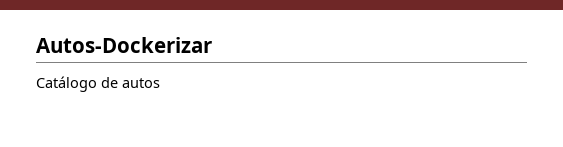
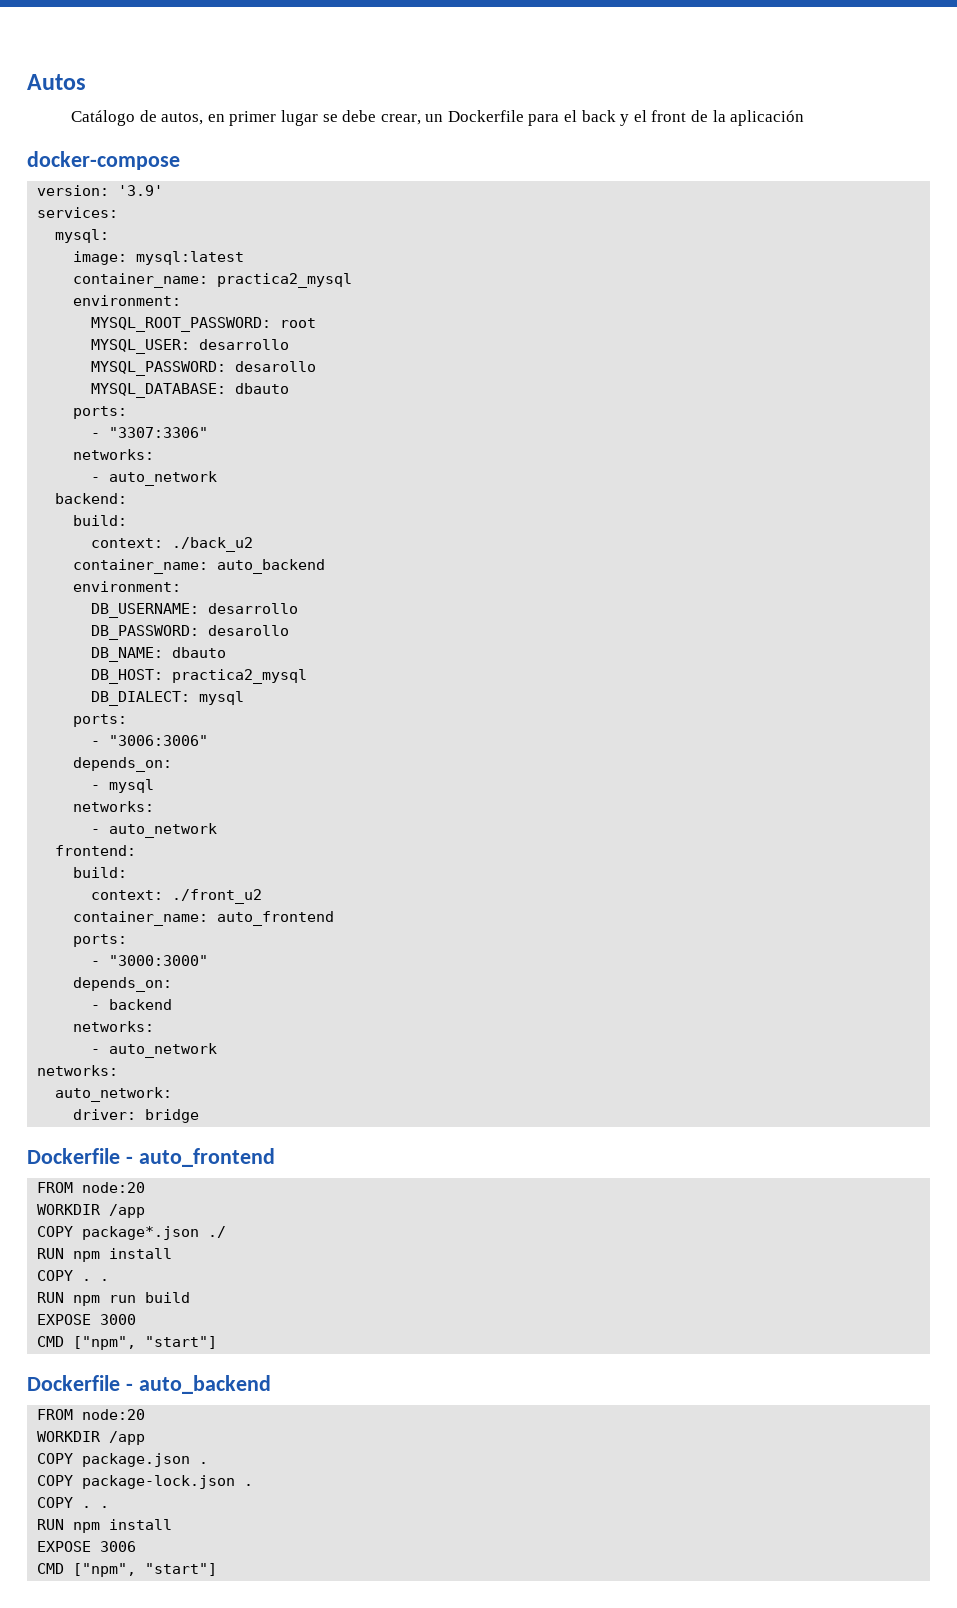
[36,37,212,53] Autos-Dockerizar -> [27,74,86,90] Autos
[122,78,160,88] autos -> [161,110,805,126] [27,151,180,170] [37,185,164,196] [37,207,119,218] [55,229,110,243] [73,251,245,265] [73,273,353,288] [73,295,182,306] [91,317,317,332] [91,339,290,354] [91,361,317,376] [91,383,290,398] [73,406,128,419] [91,427,209,438] [73,449,155,460] [91,471,218,486] [55,493,128,504] [73,515,128,526] [91,537,254,552] [73,559,326,574] [73,581,182,592] [91,603,299,618] [91,625,290,640] [91,647,227,662] [91,669,308,684] [91,691,245,706] [73,714,128,727] [91,735,209,746] [73,757,173,772] [91,779,155,793] [73,801,155,812] [91,823,218,838] [55,845,137,856] [73,867,128,878] [91,889,263,904] [73,911,335,926] [73,934,128,947] [91,955,209,966] [73,977,173,992] [91,999,173,1010] [73,1021,155,1032] [91,1043,218,1058] [37,1065,119,1076] [55,1087,173,1102] [73,1109,200,1123] [27,1148,275,1167] [37,1182,146,1193] [37,1204,146,1218] [37,1226,227,1240] [37,1248,173,1262] [37,1270,110,1281] [37,1292,191,1306] [37,1314,137,1325] [37,1336,218,1350] [27,1375,271,1394] [37,1409,146,1420] [37,1431,146,1445] [37,1453,209,1467] [37,1475,254,1489] [37,1497,110,1508] [37,1519,173,1533] [37,1541,137,1552] [37,1563,218,1577] autos, en primer lugar se debe crear, un Dockerfile para el back y el front de la aplicación // docker-compose // version: '3.9' // services: // mysql: // image: mysql:latest // container_name: practica2_mysql // environment: // MYSQL_ROOT_PASSWORD: root // MYSQL_USER: desarrollo // MYSQL_PASSWORD: desarollo // MYSQL_DATABASE: dbauto // ports: // - "3307:3306" // networks: // - auto_network // backend: // build: // context: ./back_u2 // container_name: auto_backend // environment: // DB_USERNAME: desarrollo // DB_PASSWORD: desarollo // DB_NAME: dbauto // DB_HOST: practica2_mysql // DB_DIALECT: mysql // ports: // - "3006:3006" // depends_on: // - mysql // networks: // - auto_network // frontend: // build: // context: ./front_u2 // container_name: auto_frontend // ports: // - "3000:3000" // depends_on: // - backend // networks: // - auto_network // networks: // auto_network: // driver: bridge // Dockerfile - auto_frontend // FROM node:20 // WORKDIR /app // COPY package*.json ./ // RUN npm install // COPY . . // RUN npm run build // EXPOSE 3000 // CMD ["npm", "start"] // Dockerfile - auto_backend // FROM node:20 // WORKDIR /app // COPY package.json . // COPY package-lock.json . // COPY . . // RUN npm install // EXPOSE 3006 // CMD ["npm", "start"]

